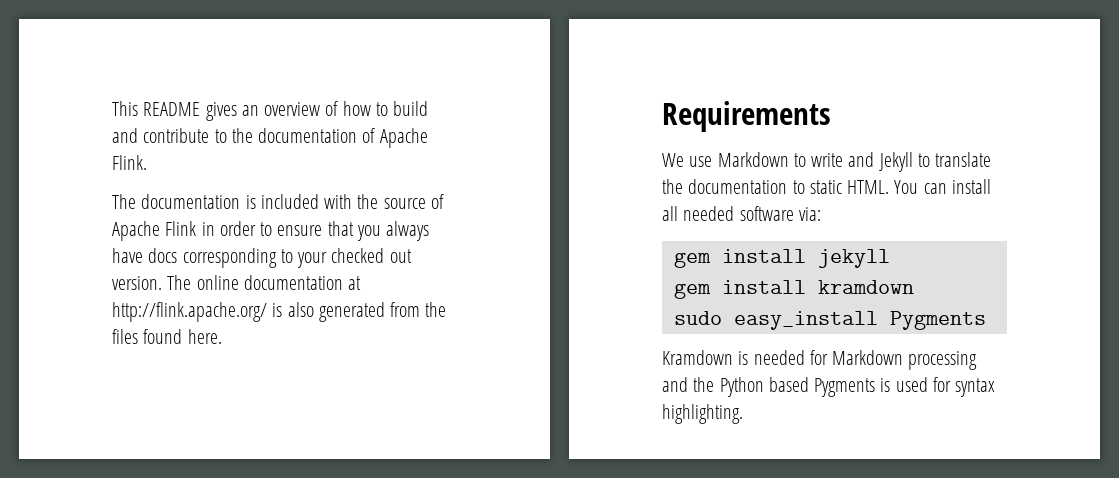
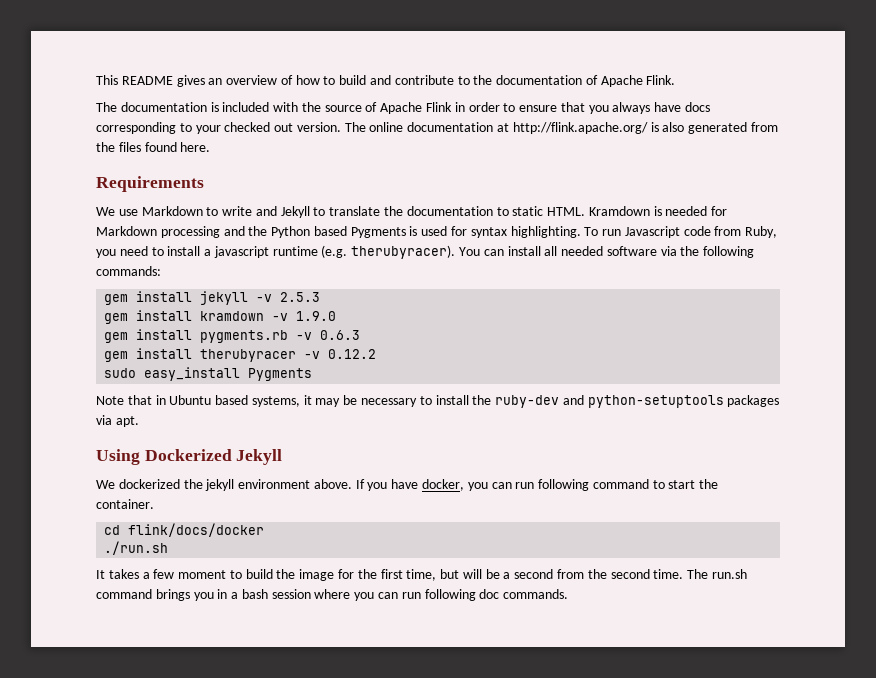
[894,179,991,194] [662,206,821,221] [673,249,890,268] [673,280,914,299] [673,311,986,330] You can install all needed software via: // gem install jekyll // gem install kramdown // sudo easy_install Pygments // -> (586, 211) none
(743, 414) none -> [584,226,778,238] [96,245,755,259] [96,266,161,276] [104,291,321,305] [104,310,337,324] [104,329,361,343] [104,348,377,362] [104,367,313,381] [96,395,780,408] [96,415,139,427] [96,449,283,465] [96,479,719,491] [96,499,154,509] [104,523,265,537] [104,541,169,555] [96,569,747,581] [96,589,569,601] To run Javascript code from Ruby, you need to install a javascript runtime (e.g. therubyracer). You can install all needed software via the following commands: // gem install jekyll -v 2.5.3 // gem install kramdown -v 1.9.0 // gem install pygments.rb -v 0.6.3 // gem install therubyracer -v 0.12.2 // sudo easy_install Pygments // Note that in Ubuntu based systems, it may be necessary to install the ruby-dev and python-setuptools packages via apt. // Using Dockerized Jekyll // We dockerized the jekyll environment above. If you have docker, you can run following command to start the container. // cd flink/docs/docker // ./run.sh // It takes a few moment to build the image for the first time, but will be a second from the second time. The run.sh command brings you in a bash session where you can run following doc commands.

